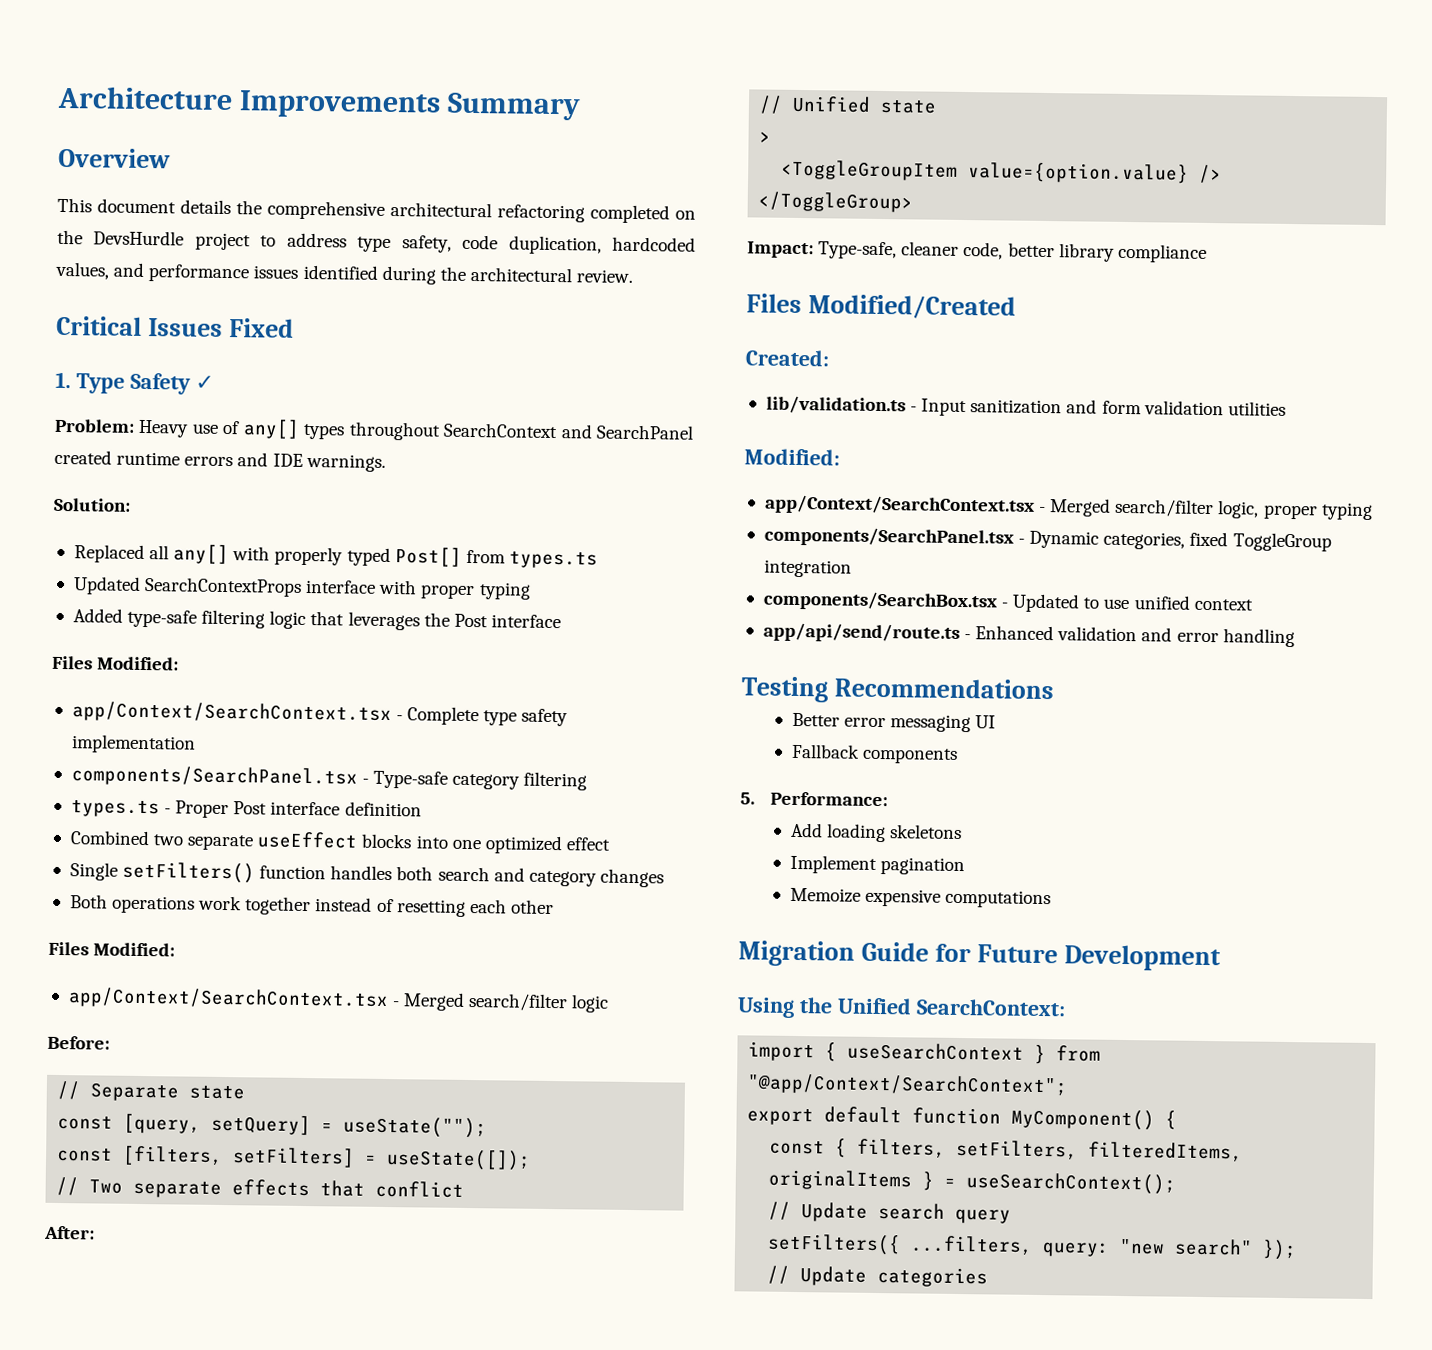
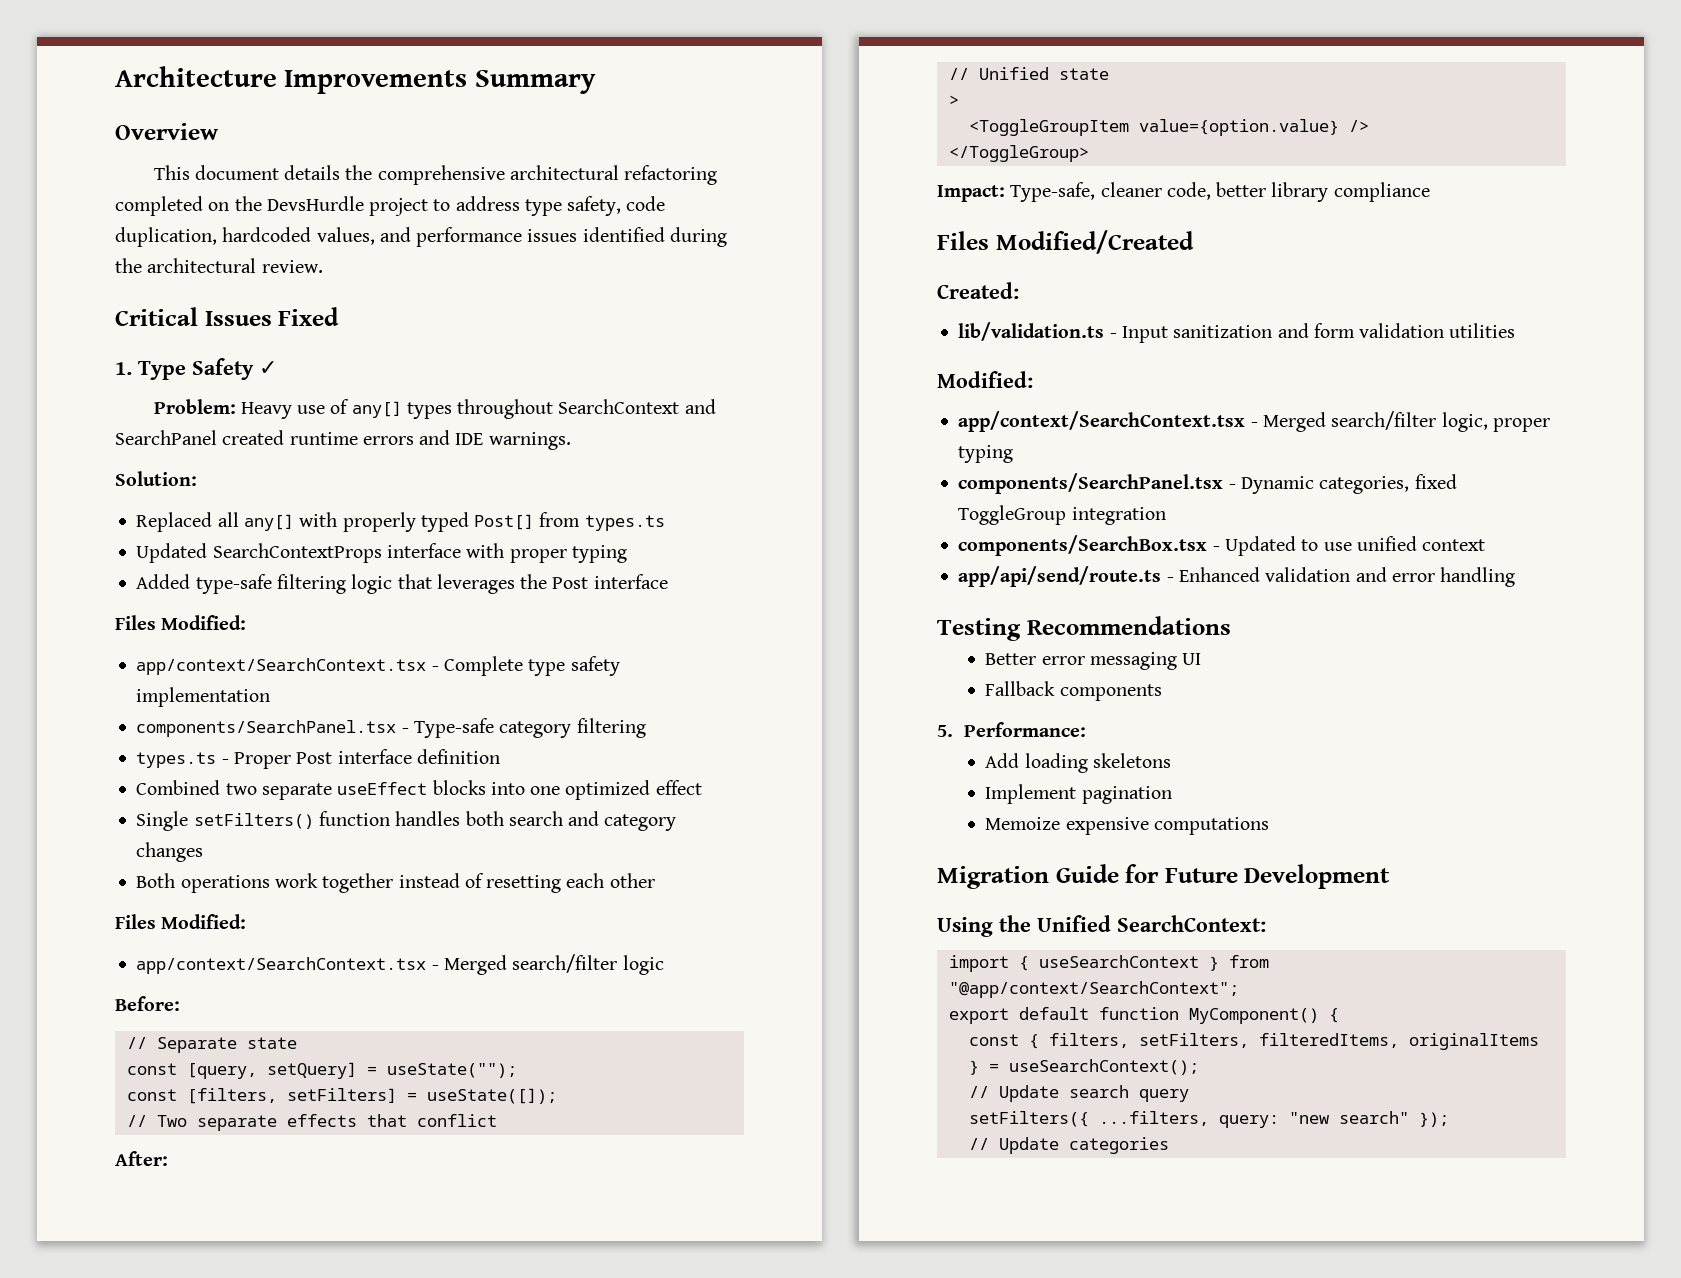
[71,701,392,725] app/Context/SearchContext.tsx -> [136,658,427,675] app/context/SearchContext.tsx
[67,987,389,1011] app/Context/SearchContext.tsx -> [136,957,427,974] app/context/SearchContext.tsx
[763,494,1035,516] app/Context/SearchContext.tsx -> [958,411,1246,432] app/context/SearchContext.tsx
[747,1073,1069,1097] "@app/Context/SearchContext"; -> [948,981,1239,998] "@app/context/SearchContext";

